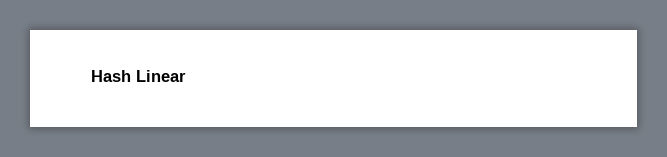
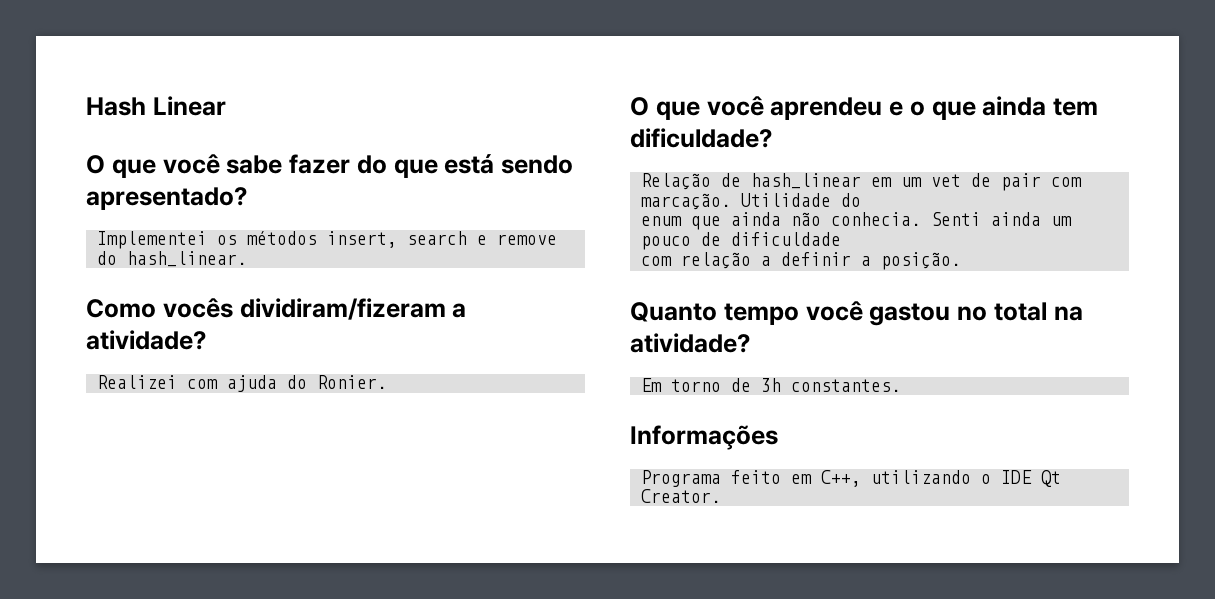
(186, 76) none -> [86,154,573,178] [86,187,247,210] [97,231,558,249] [97,251,248,267] [86,298,467,320] [86,330,206,350] [97,375,388,392] [630,96,1098,120] [630,128,772,148] [641,173,1083,191] [641,193,862,210] [641,212,1073,230] [641,232,842,250] [641,252,962,270] [630,301,1083,326] [630,333,750,353] [641,378,902,392] [630,425,778,450] [641,470,1062,487] [641,489,722,503] // O que você sabe fazer do que está sendo apresentado? // Implementei os métodos insert, search e remove do hash_linear. // Como vocês dividiram/fizeram a atividade? // Realizei com ajuda do Ronier. // O que você aprendeu e o que ainda tem dificuldade? // Relação de hash_linear em um vet de pair com marcação. Utilidade do // enum que ainda não conhecia. Senti ainda um pouco de dificuldade // com relação a definir a posição. // Quanto tempo você gastou no total na atividade? // Em torno de 3h constantes. // Informações // Programa feito em C++, utilizando o IDE Qt Creator.

